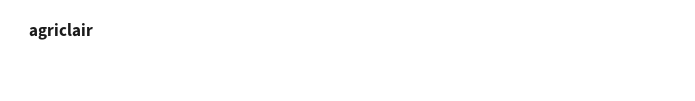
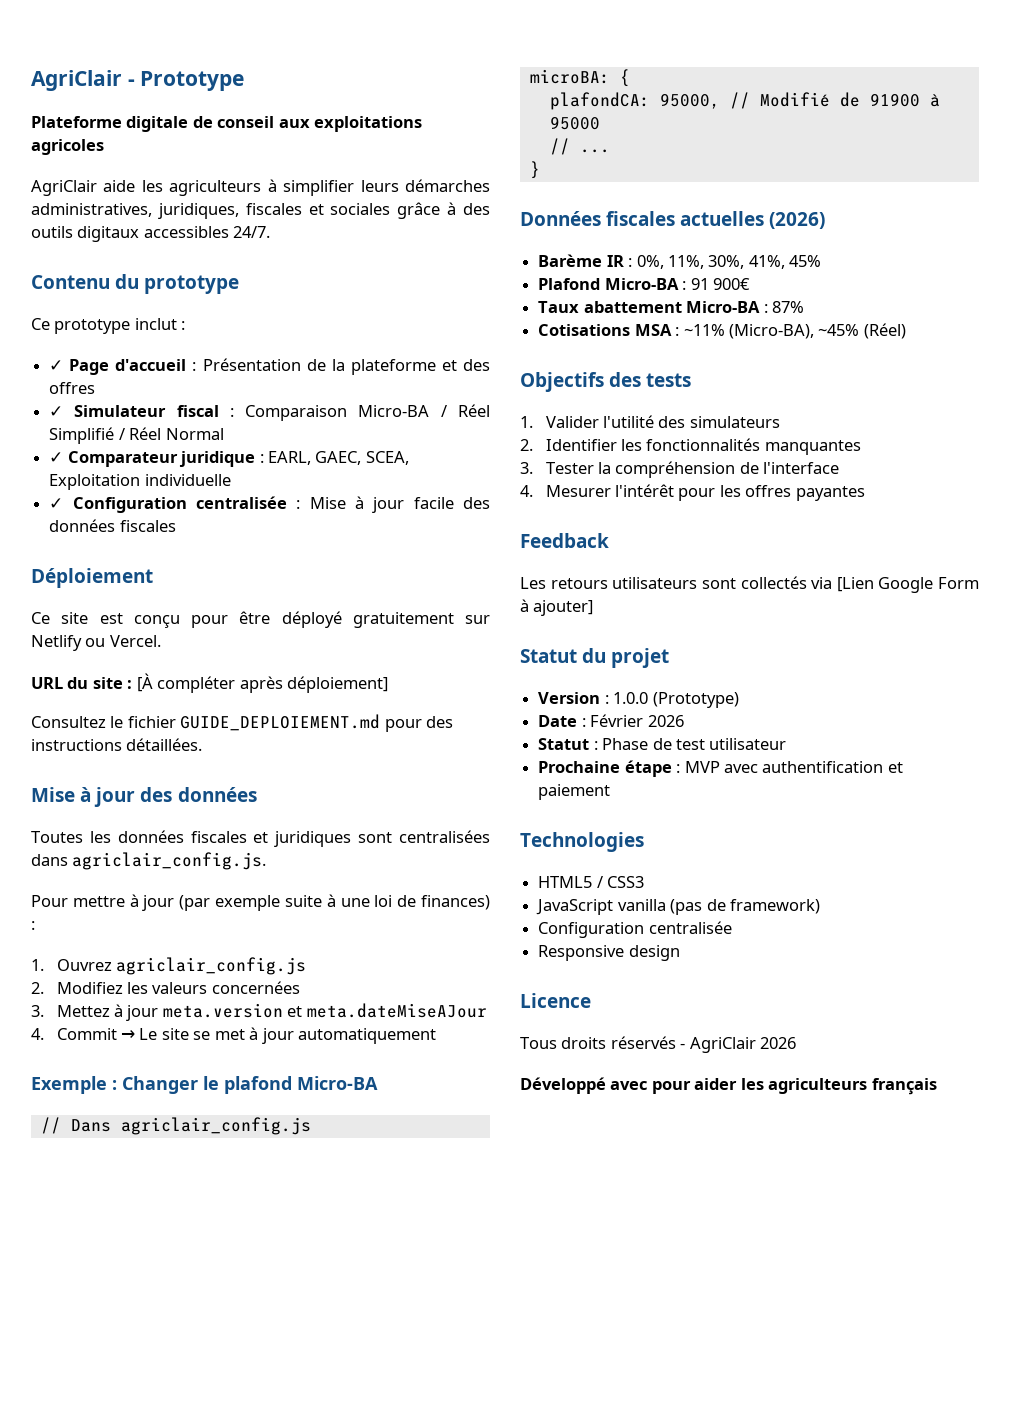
[29,23,93,40] agriclair -> [31,70,245,91] [31,116,423,132] [31,139,104,155] [31,179,490,196] [31,202,490,219] [31,226,271,242] [31,274,240,294] [31,318,186,334] [49,358,490,375] [49,382,96,394] [49,404,490,421] [49,427,224,444] [49,451,409,467] [49,474,231,490] [49,496,490,513] [49,519,176,532] [31,568,153,588] [31,611,490,628] [31,635,161,651] [31,673,389,693] [31,714,454,732] [31,738,203,751] [31,787,257,807] [31,830,490,847] [31,852,267,870] [31,894,490,911] [31,921,35,930] [31,957,306,975] [31,981,300,994] [31,1003,487,1021] [31,1027,437,1044] [31,1076,378,1094] [40,1117,311,1135] [529,69,630,87] [549,92,940,110] [549,116,600,130] [549,138,610,155] [529,161,540,179] [520,211,826,229] [538,254,822,269] [538,278,750,290] [538,301,804,313] [538,323,906,339] [520,372,692,392] [520,415,780,428] [520,438,861,455] [520,461,840,478] [520,484,865,501] [520,533,609,548] [520,576,979,593] [520,599,594,616] [520,648,670,668] [538,692,739,708] [538,714,684,727] [538,738,787,750] [538,760,903,777] [538,784,611,800] [520,832,644,852] [538,876,645,888] [536,899,820,915] [538,921,732,938] [538,945,680,961] [520,993,591,1008] [520,1036,797,1053] [520,1077,937,1095] AgriClair - Prototype // Plateforme digitale de conseil aux exploitations agricoles // AgriClair aide les agriculteurs à simplifier leurs démarches administratives, juridiques, fiscales et sociales grâce à des outils digitaux accessibles 24/7. // Contenu du prototype // Ce prototype inclut : // ✓ Page d'accueil : Présentation de la plateforme et des offres // ✓ Simulateur fiscal : Comparaison Micro-BA / Réel Simplifié / Réel Normal // ✓ Comparateur juridique : EARL, GAEC, SCEA, Exploitation individuelle // ✓ Configuration centralisée : Mise à jour facile des données fiscales // Déploiement // Ce site est conçu pour être déployé gratuitement sur Netlify ou Vercel. // URL du site : [À compléter après déploiement] // Consultez le fichier GUIDE_DEPLOIEMENT.md pour des instructions détaillées. // Mise à jour des données // Toutes les données fiscales et juridiques sont centralisées dans agriclair_config.js. // Pour mettre à jour (par exemple suite à une loi de finances) : // 1. Ouvrez agriclair_config.js // 2. Modifiez les valeurs concernées // 3. Mettez à jour meta.version et meta.dateMiseAJour // 4. Commit → Le site se met à jour automatiquement // Exemple : Changer le plafond Micro-BA // // Dans agriclair_config.js // microBA: { // plafondCA: 95000, // Modifié de 91900 à 95000 // // ... // } // Données fiscales actuelles (2026) // Barème IR : 0%, 11%, 30%, 41%, 45% // Plafond Micro-BA : 91 900€ // Taux abattement Micro-BA : 87% // Cotisations MSA : ~11% (Micro-BA), ~45% (Réel) // Objectifs des tests // 1. Valider l'utilité des simulateurs // 2. Identifier les fonctionnalités manquantes // 3. Tester la compréhension de l'interface // 4. Mesurer l'intérêt pour les offres payantes // Feedback // Les retours utilisateurs sont collectés via [Lien Google Form à ajouter] // Statut du projet // Version : 1.0.0 (Prototype) // Date : Février 2026 // Statut : Phase de test utilisateur // Prochaine étape : MVP avec authentification et paiement // Technologies // HTML5 / CSS3 // JavaScript vanilla (pas de framework) // Configuration centralisée // Responsive design // Licence // Tous droits réservés - AgriClair 2026 // Développé avec pour aider les agriculteurs français

